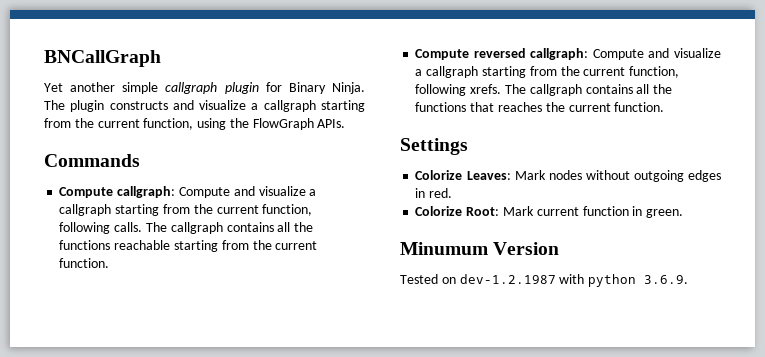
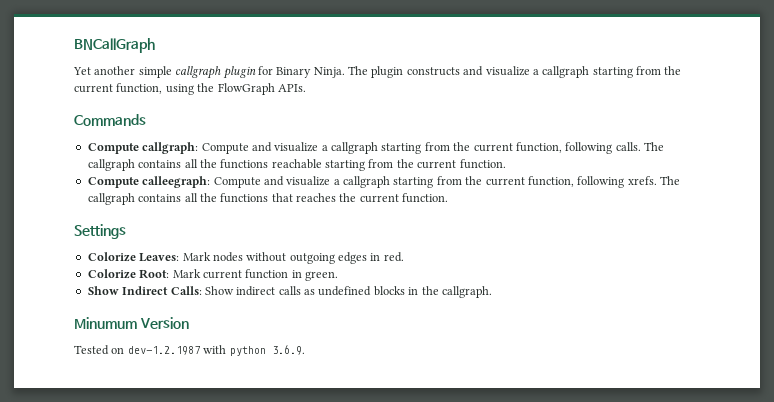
[473,48,589,60] reversed callgraph: -> [142,176,211,188] calleegraph:
(684, 213) none -> [87,286,492,298] // Show Indirect Calls: Show indirect calls as undefined blocks in the callgraph.

